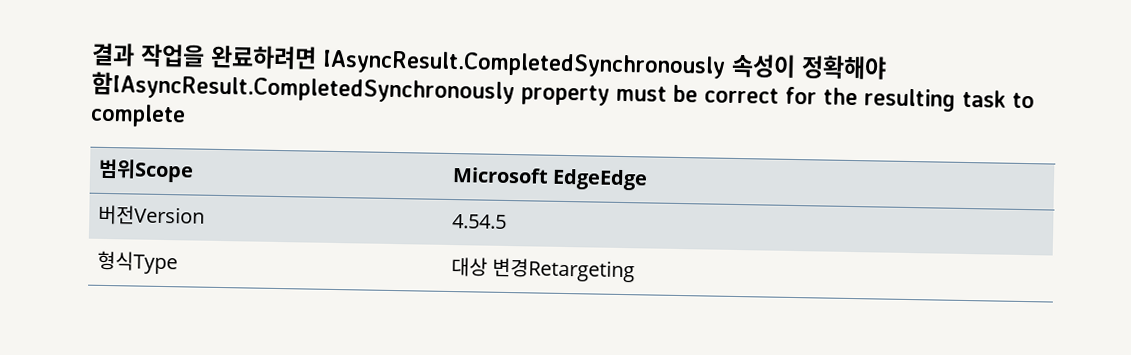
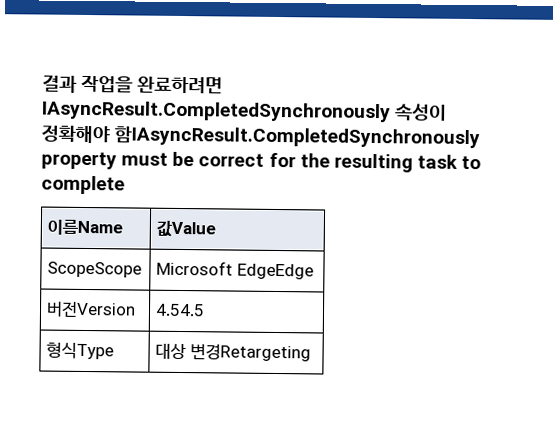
[97,158,194,183] 범위Scope -> [47,219,124,236] [156,220,217,238] [47,261,143,278] 이름Name | 값Value // ScopeScope

